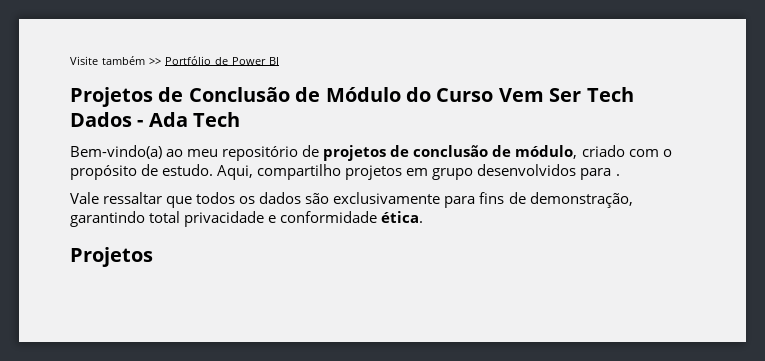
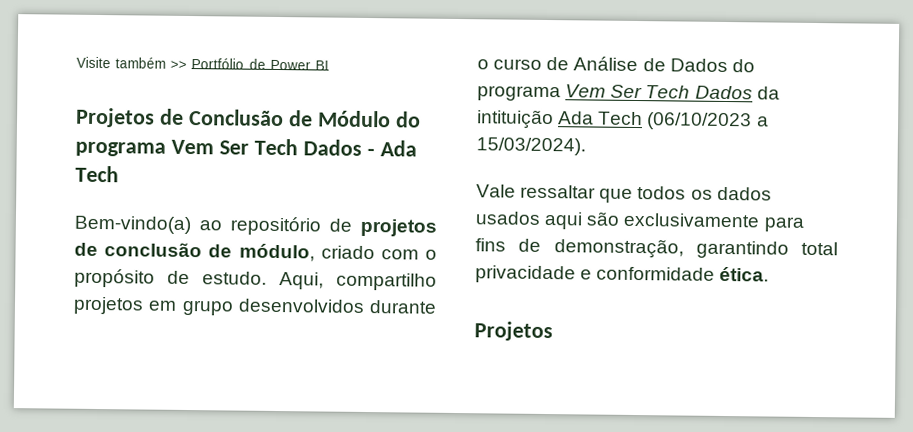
[436,88,494,102] Curso -> [75,141,166,157] programa
[187,149,219,157] meu -> (222, 225) none
[580,168,620,180] para . -> [369,300,437,314] [477,56,755,73] [477,84,780,102] [476,109,769,131] [476,137,586,156] durante o curso de Análise de Dados do programa Vem Ser Tech Dados da intituição Ada Tech (06/10/2023 a 15/03/2024).
(302, 198) none -> [475,211,584,230] usados aqui

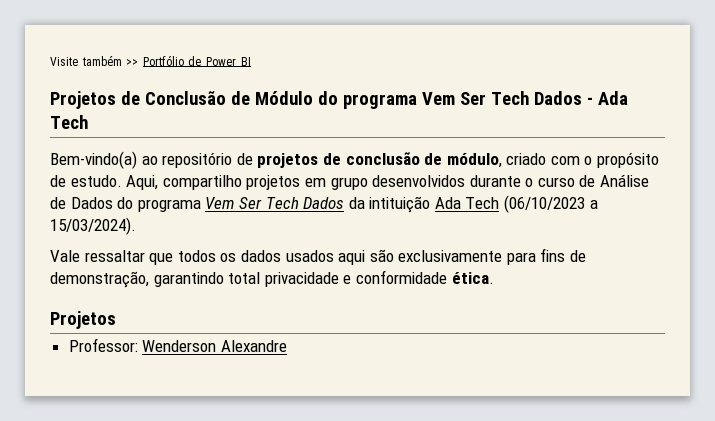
(553, 331) none -> [68,338,287,352] // Professor: Wenderson Alexandre

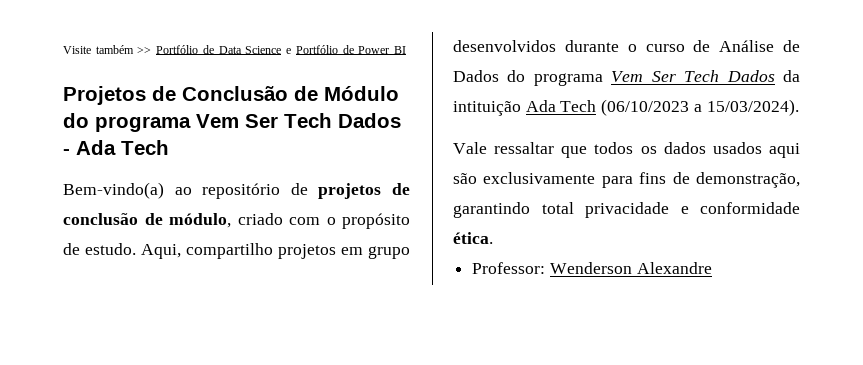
(202, 61) none -> [218,45,354,54] Data Science e Portfólio de
[50,311,116,329] // Projetos -> (493, 238) none

